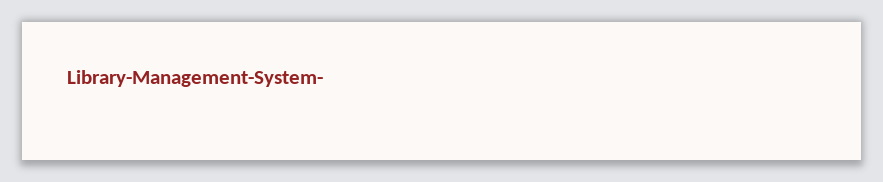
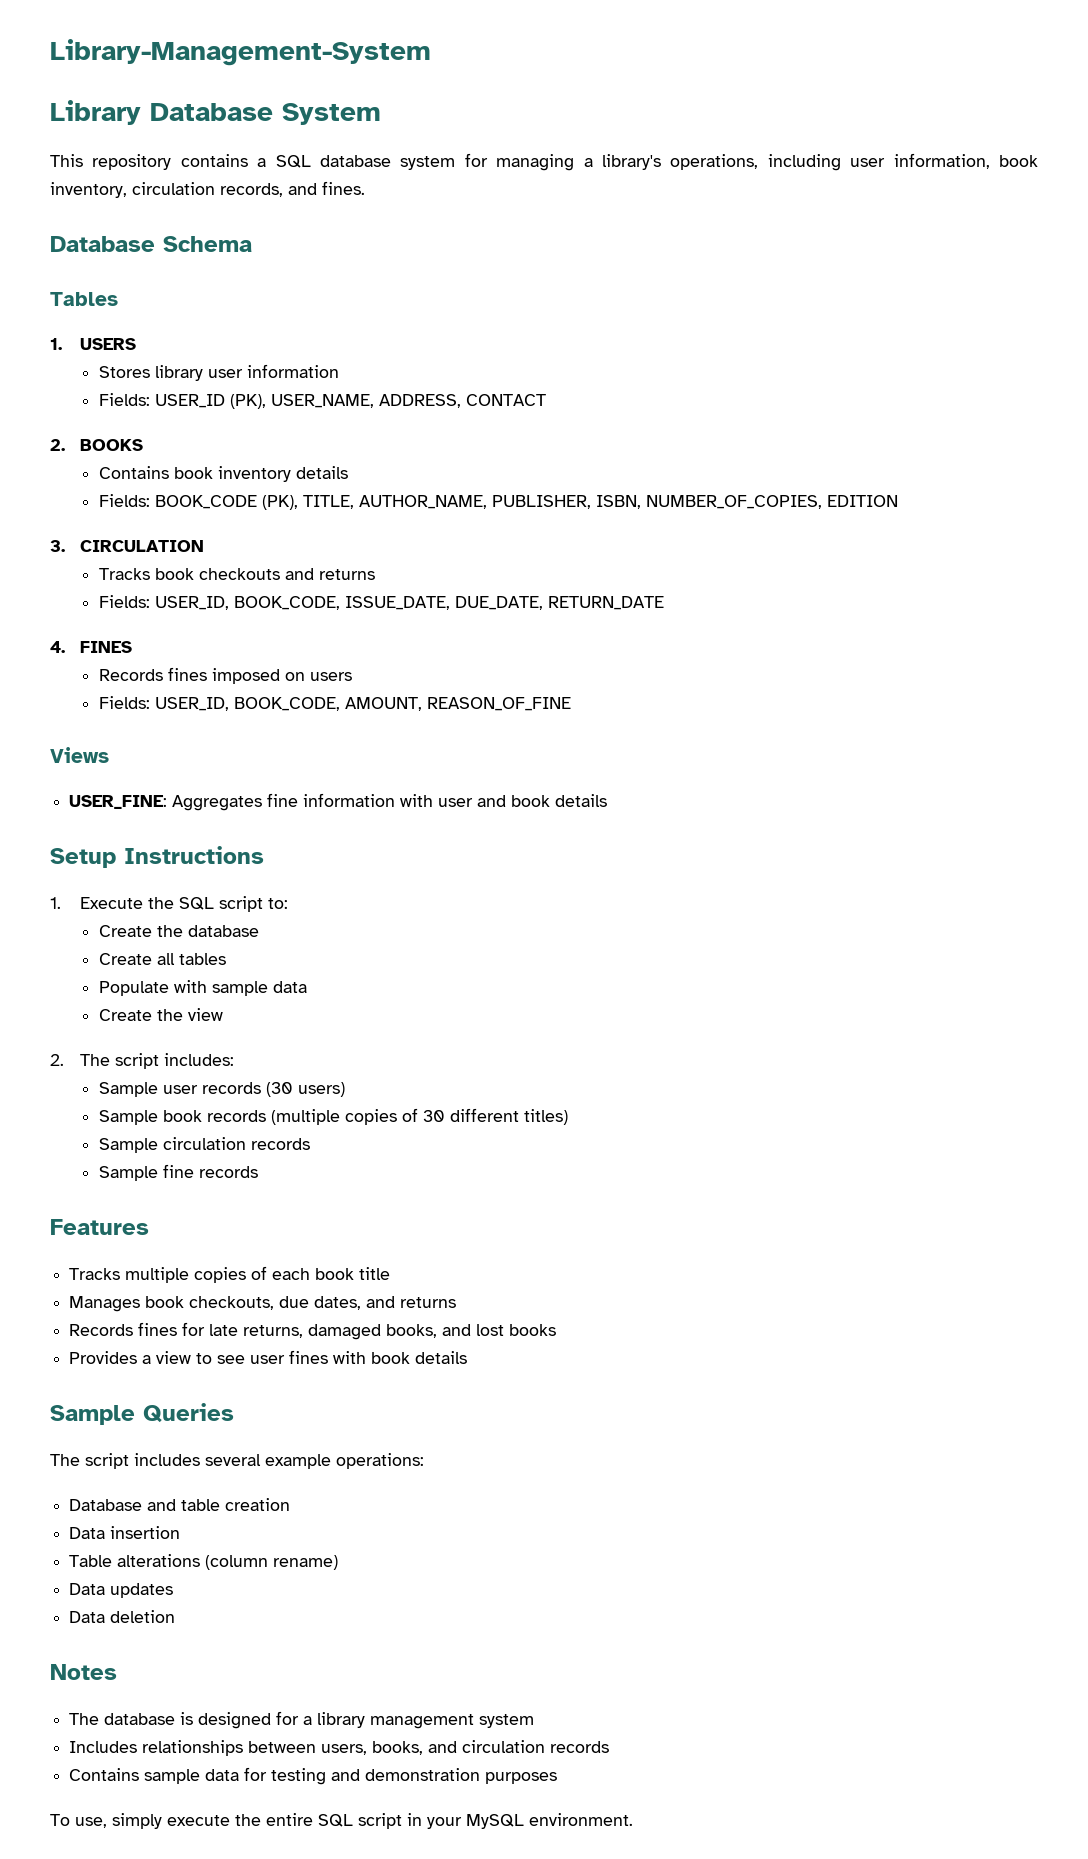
[67,70,323,87] Library-Management-System- -> [50,39,431,66] [50,100,381,125] [50,153,1038,171] [50,181,365,198] [50,236,252,252] [50,292,118,306] [50,338,136,350] [98,364,339,381] [98,393,546,409] [50,439,143,451] [98,466,348,482] [98,494,898,510] [50,540,204,552] [98,568,375,580] [98,595,664,610] [50,641,132,653] [98,667,352,684] [98,696,571,711] [50,747,109,763] [69,793,608,811] [50,846,264,868] [50,896,288,912] [98,925,259,937] [98,953,226,965] [98,980,307,996] [98,1008,223,1021] [50,1053,234,1069] [98,1082,345,1097] [98,1108,568,1125] [98,1137,310,1153] [98,1164,258,1181] [50,1219,149,1235] [69,1266,391,1283] [69,1296,457,1312] [69,1322,557,1340] [69,1350,468,1364] [50,1403,234,1425] [50,1453,424,1469] [69,1498,291,1511] [69,1526,181,1539] [69,1554,339,1570] [69,1583,174,1598] [69,1610,176,1623] [50,1664,117,1680] [69,1711,535,1729] [69,1740,610,1756] [69,1767,558,1785] [50,1813,633,1829] Library-Management-System // Library Database System // This repository contains a SQL database system for managing a library's operations, including user information, book inventory, circulation records, and fines. // Database Schema // Tables // 1. USERS // Stores library user information // Fields: USER_ID (PK), USER_NAME, ADDRESS, CONTACT // 2. BOOKS // Contains book inventory details // Fields: BOOK_CODE (PK), TITLE, AUTHOR_NAME, PUBLISHER, ISBN, NUMBER_OF_COPIES, EDITION // 3. CIRCULATION // Tracks book checkouts and returns // Fields: USER_ID, BOOK_CODE, ISSUE_DATE, DUE_DATE, RETURN_DATE // 4. FINES // Records fines imposed on users // Fields: USER_ID, BOOK_CODE, AMOUNT, REASON_OF_FINE // Views // USER_FINE: Aggregates fine information with user and book details // Setup Instructions // 1. Execute the SQL script to: // Create the database // Create all tables // Populate with sample data // Create the view // 2. The script includes: // Sample user records (30 users) // Sample book records (multiple copies of 30 different titles) // Sample circulation records // Sample fine records // Features // Tracks multiple copies of each book title // Manages book checkouts, due dates, and returns // Records fines for late returns, damaged books, and lost books // Provides a view to see user fines with book details // Sample Queries // The script includes several example operations: // Database and table creation // Data insertion // Table alterations (column rename) // Data updates // Data deletion // Notes // The database is designed for a library management system // Includes relationships between users, books, and circulation records // Contains sample data for testing and demonstration purposes // To use, simply execute the entire SQL script in your MySQL environment.

